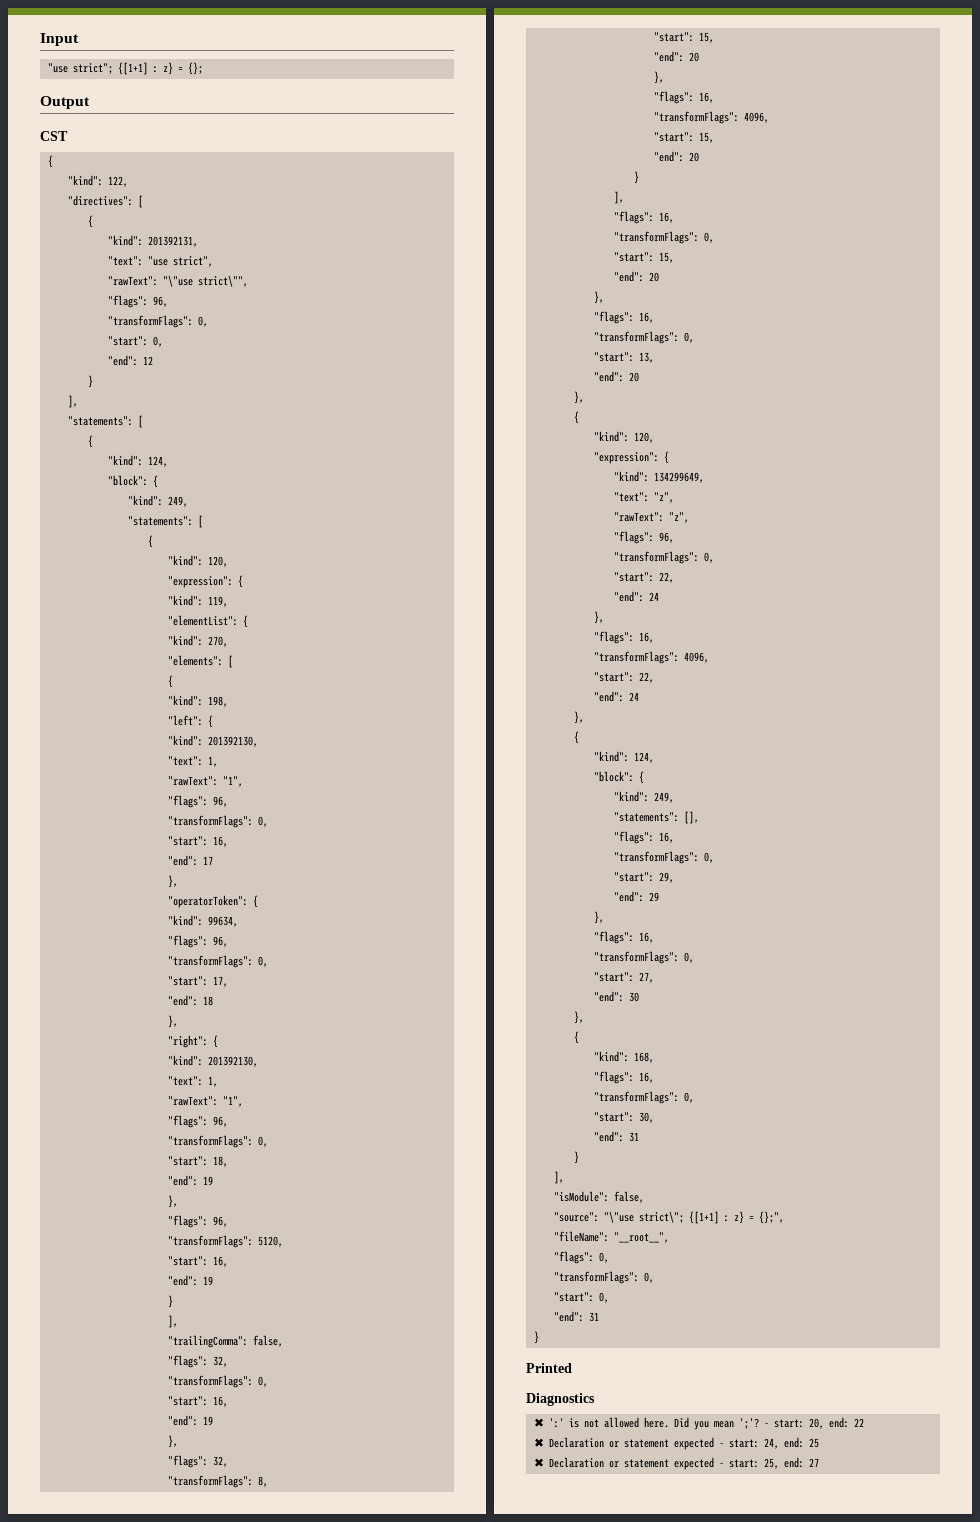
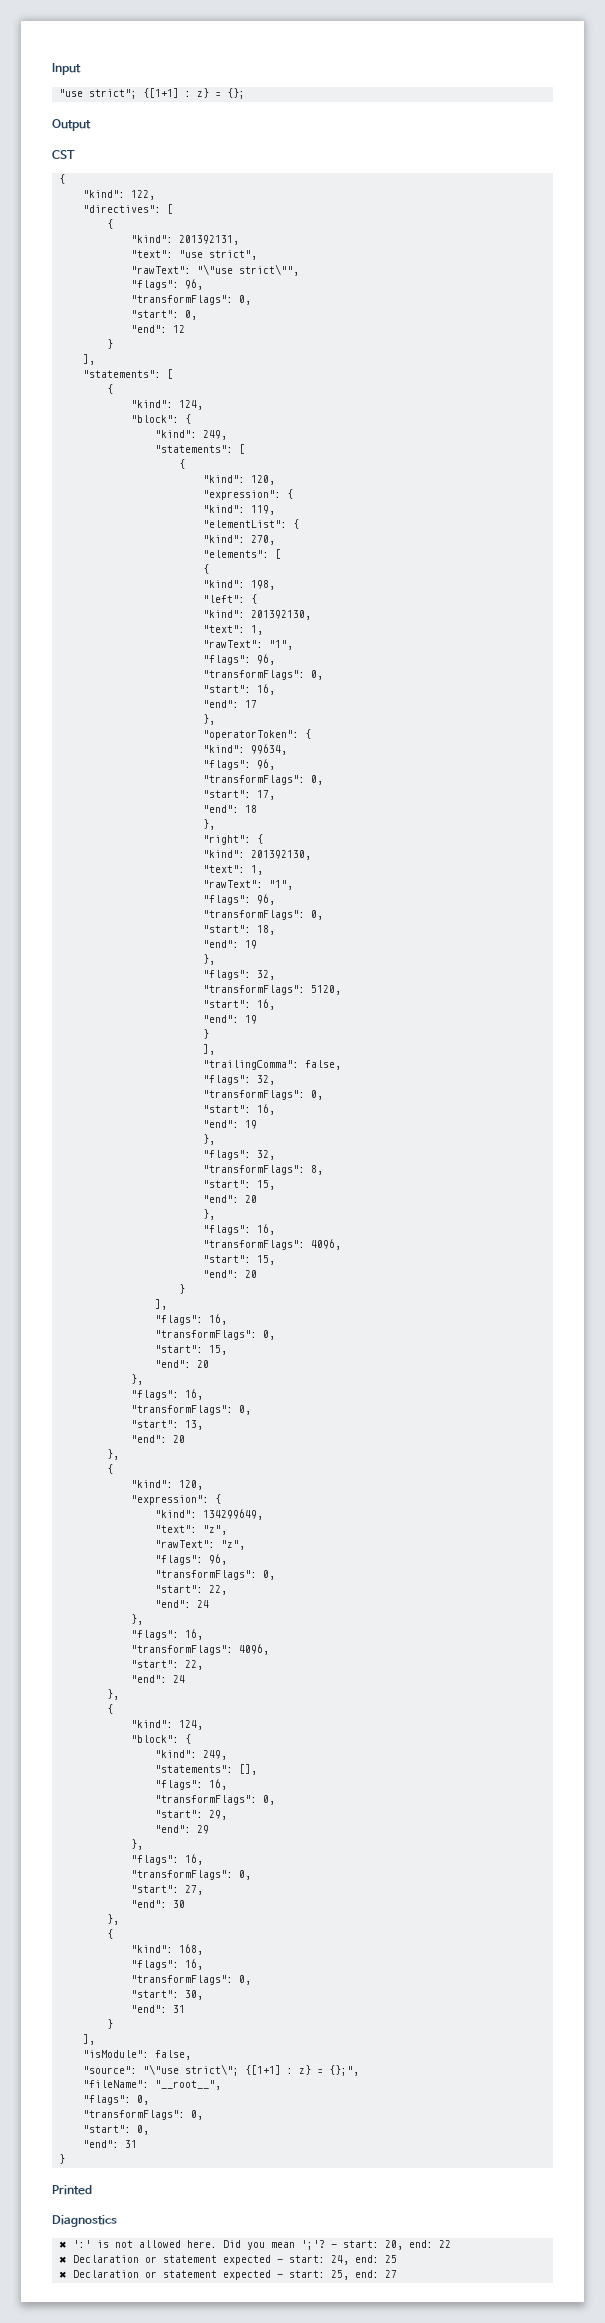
[212,1216,228,1227] 96, -> [256,970,275,980] 32,

